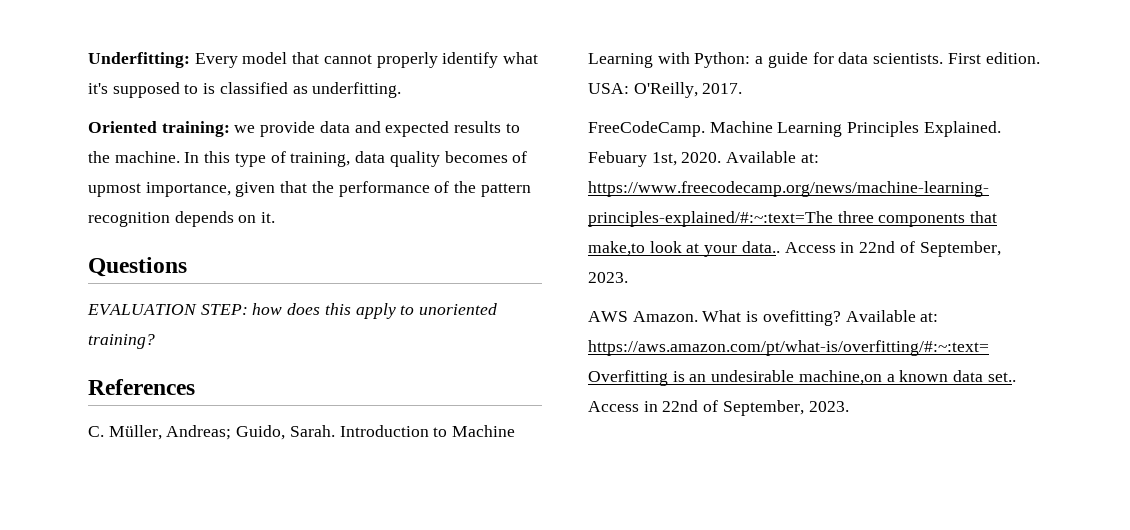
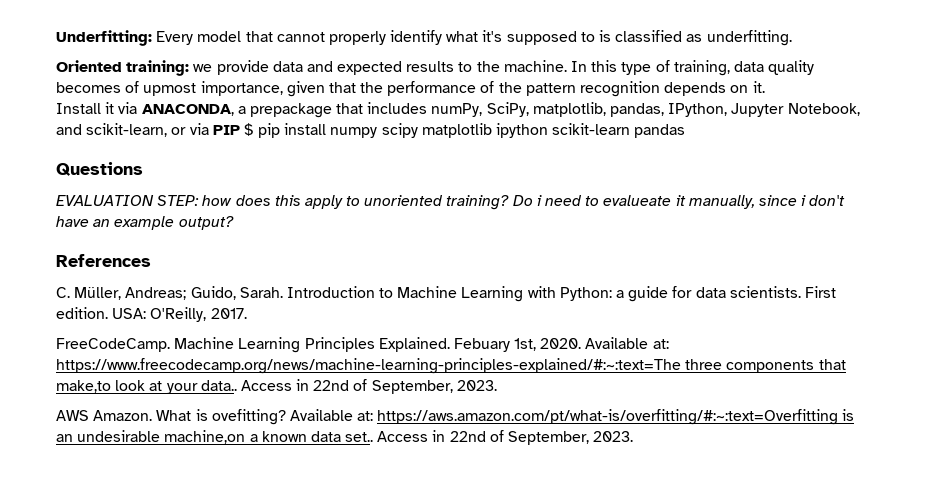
(276, 217) none -> [56,102,860,118] [56,123,686,138] // Install it via ANACONDA, a prepackage that includes numPy, SciPy, matplotlib, pandas, IPython, Jupyter Notebook, and scikit-learn, or via PIP $ pip install numpy scipy matplotlib ipython scikit-learn pandas
(155, 341) none -> [512,195,846,209] [56,216,234,230] Do i need to evalueate it manually, since i don't have an example output?

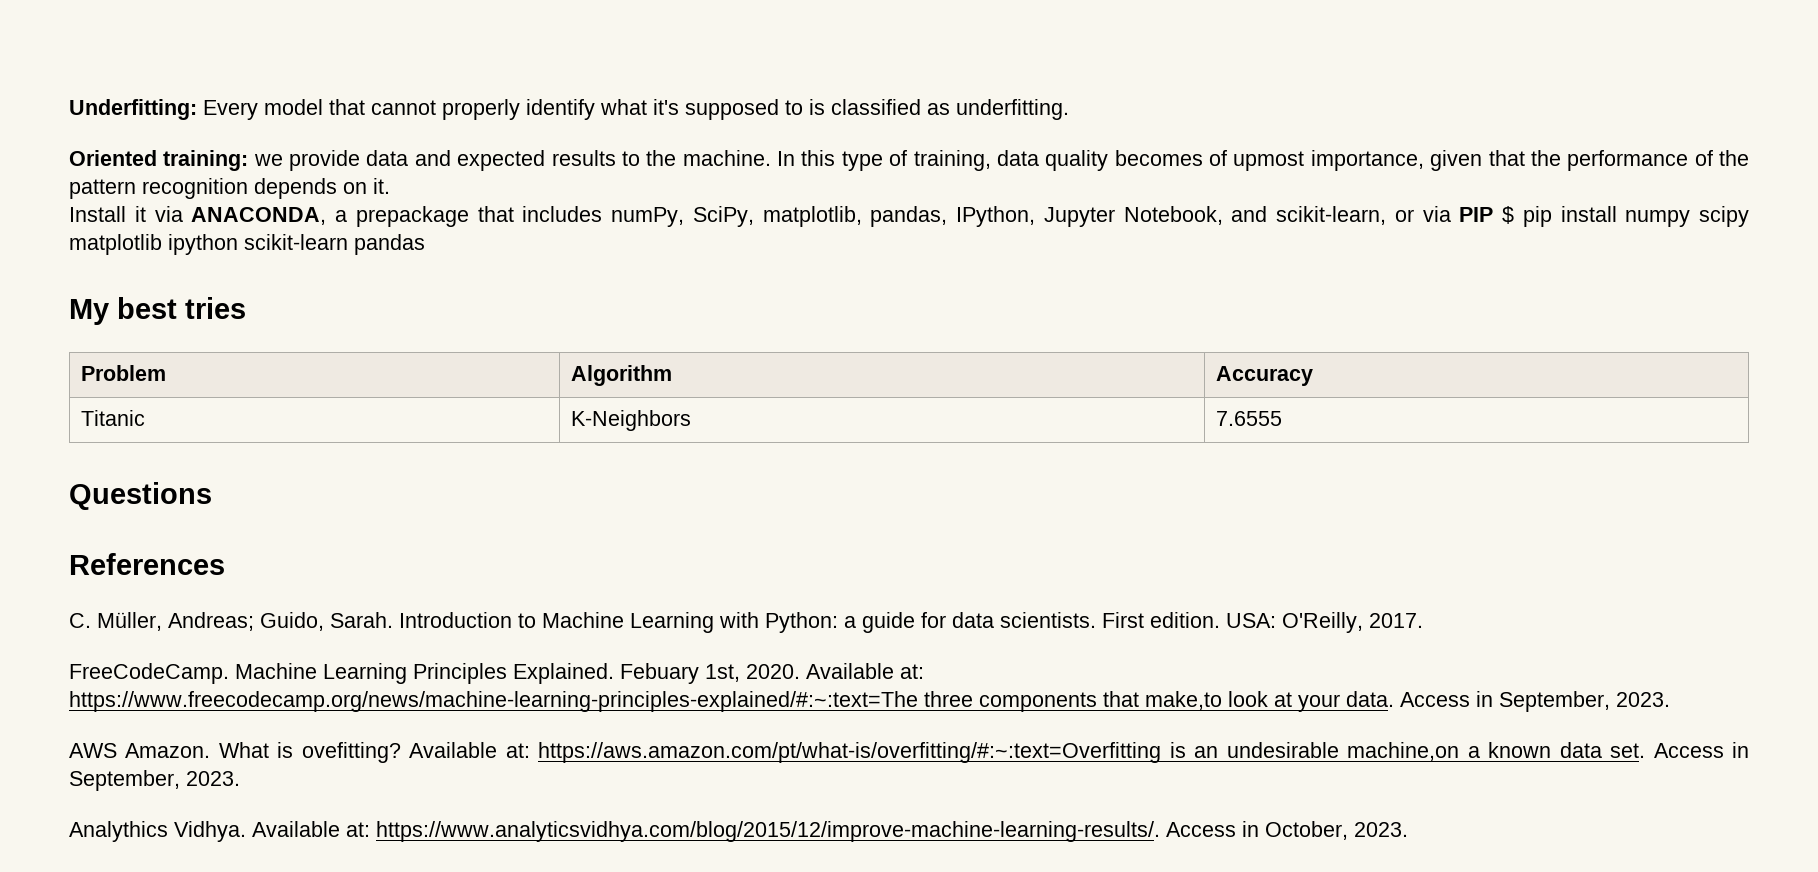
[56,162,143,176] [56,195,846,210] [56,216,234,230] Questions // EVALUATION STEP: how does this apply to unoriented training? Do i need to evalueate it manually, since i don't have an example output? -> [69,297,246,325] [81,365,167,381] [571,365,673,386] [1216,366,1314,386] [81,410,146,426] [571,410,692,431] [1216,411,1283,426] [69,482,212,510] My best tries // Problem | Algorithm | Accuracy // Titanic | K-Neighbors | 7.6555 // Questions
[200,379,368,391] data.. Access in 22nd of -> [1346,691,1493,707] data. Access in
[345,430,634,445] set.. Access in 22nd of September, 2023. -> [1610,742,1750,758] [69,770,240,791] [69,821,1408,842] set. Access in September, 2023. // Analythics Vidhya. Available at: https://www.analyticsvidhya.com/blog/2015/12/improve-machine-learning-results/. Access in October, 2023.

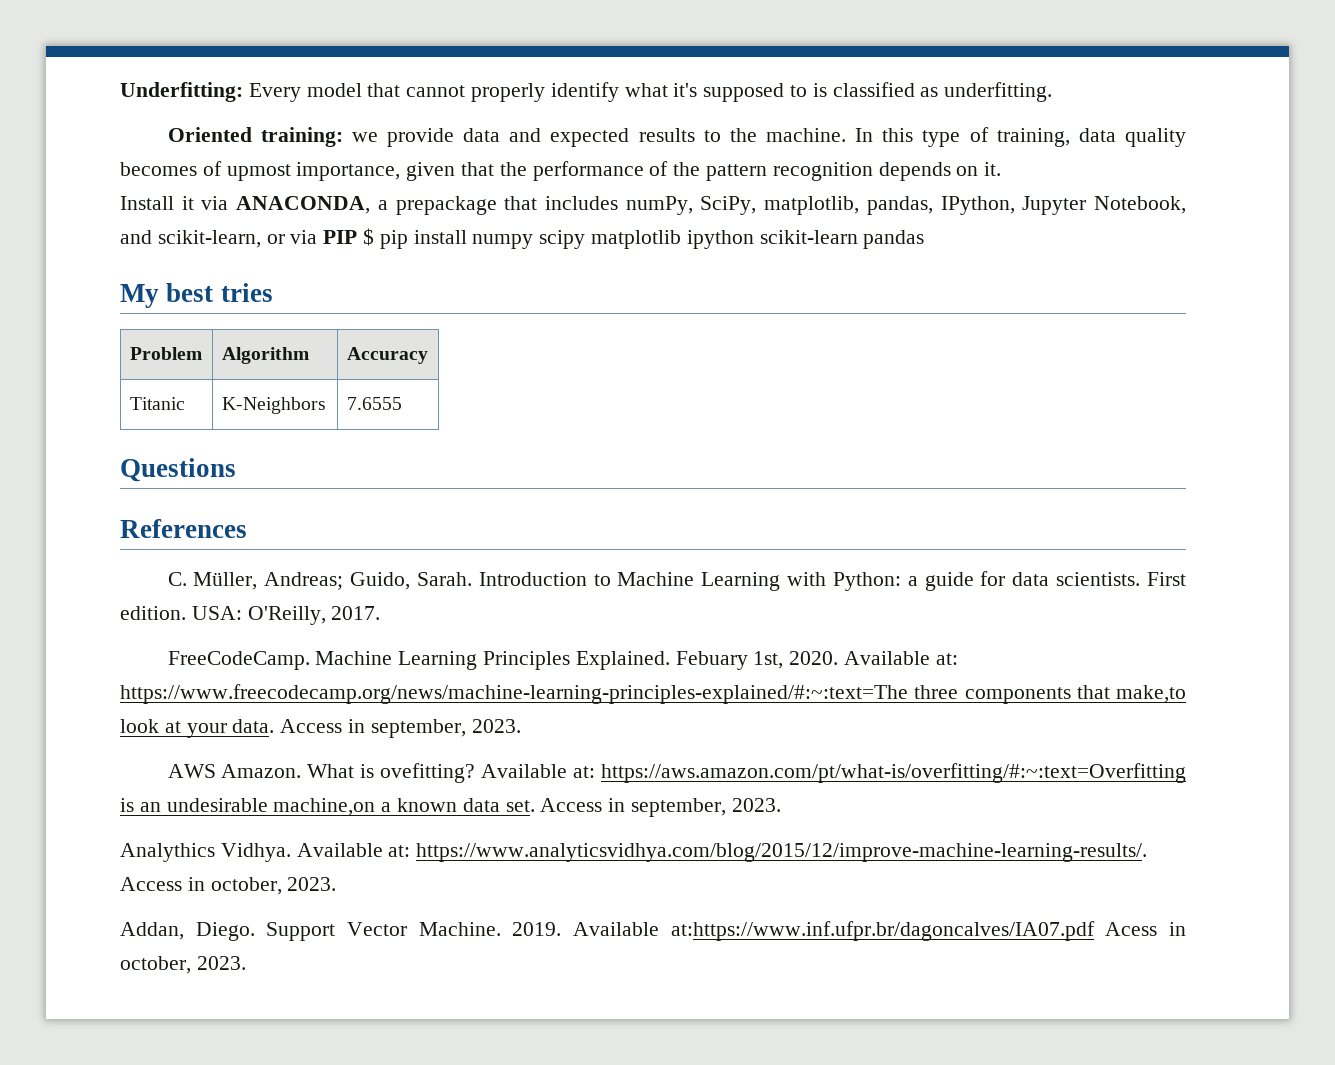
[1499,691,1610,712] September, -> [370,719,466,738] september,
[69,770,180,791] September, -> [631,798,727,817] september,
[1265,821,1408,840] October, 2023. -> [210,877,337,895] [120,921,1186,941] [120,956,246,974] october, 2023. // Addan, Diego. Support Vector Machine. 2019. Available at:https://www.inf.ufpr.br/dagoncalves/IA07.pdf Acess in october, 2023.

